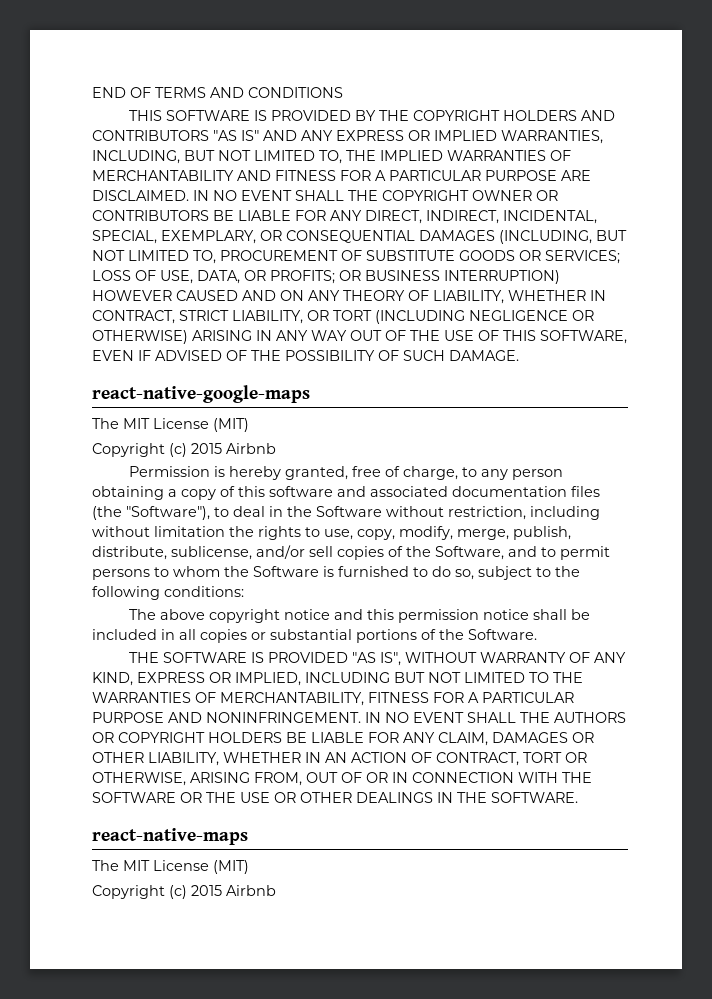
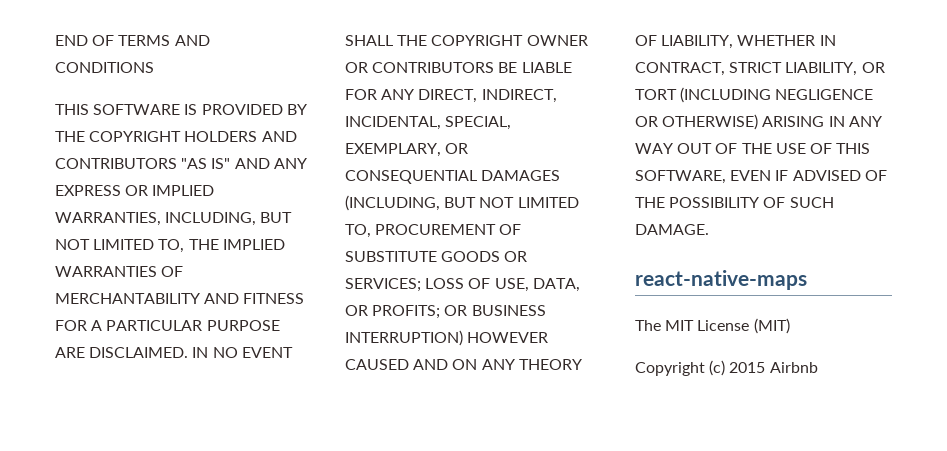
[92,385,310,403] [92,418,249,432] [92,443,276,457] [128,466,563,480] [92,486,600,500] [92,506,600,520] [92,526,571,540] [92,545,610,560] [92,566,580,580] [92,586,244,600] [128,609,590,623] [92,629,537,643] [128,652,626,666] [92,672,583,686] [92,692,574,706] [92,712,626,723] [92,732,594,746] [92,752,587,766] [92,772,592,786] [92,792,578,803] // react-native-google-maps // The MIT License (MIT) // Copyright (c) 2015 Airbnb // Permission is hereby granted, free of charge, to any person obtaining a copy of this software and associated documentation files (the "Software"), to deal in the Software without restriction, including without limitation the rights to use, copy, modify, merge, publish, distribute, sublicense, and/or sell copies of the Software, and to permit persons to whom the Software is furnished to do so, subject to the following conditions: // The above copyright notice and this permission notice shall be included in all copies or substantial portions of the Software. // THE SOFTWARE IS PROVIDED "AS IS", WITHOUT WARRANTY OF ANY KIND, EXPRESS OR IMPLIED, INCLUDING BUT NOT LIMITED TO THE WARRANTIES OF MERCHANTABILITY, FITNESS FOR A PARTICULAR PURPOSE AND NONINFRINGEMENT. IN NO EVENT SHALL THE AUTHORS OR COPYRIGHT HOLDERS BE LIABLE FOR ANY CLAIM, DAMAGES OR OTHER LIABILITY, WHETHER IN AN ACTION OF CONTRACT, TORT OR OTHERWISE, ARISING FROM, OUT OF OR IN CONNECTION WITH THE SOFTWARE OR THE USE OR OTHER DEALINGS IN THE SOFTWARE. -> (709, 229) none

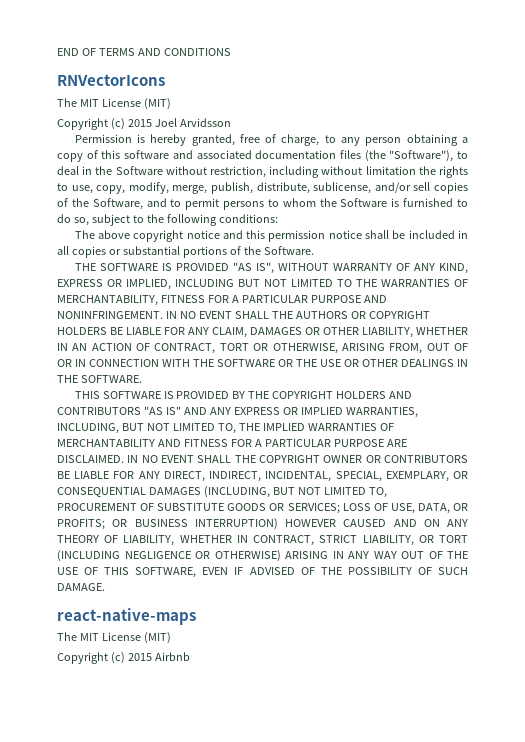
(154, 67) none -> [57,74,165,86] [57,98,171,110] [57,118,231,130] [74,134,468,146] [57,150,468,162] [57,166,468,178] [57,182,469,194] [57,198,469,210] [57,214,278,226] [74,230,468,242] [57,246,314,258] [74,262,468,274] [57,279,468,290] [57,295,387,306] [57,311,430,319] [57,327,468,338] [57,343,469,354] [57,359,468,367] [57,375,142,383] // RNVectorIcons // The MIT License (MIT) // Copyright (c) 2015 Joel Arvidsson // Permission is hereby granted, free of charge, to any person obtaining a copy of this software and associated documentation files (the "Software"), to deal in the Software without restriction, including without limitation the rights to use, copy, modify, merge, publish, distribute, sublicense, and/or sell copies of the Software, and to permit persons to whom the Software is furnished to do so, subject to the following conditions: // The above copyright notice and this permission notice shall be included in all copies or substantial portions of the Software. // THE SOFTWARE IS PROVIDED "AS IS", WITHOUT WARRANTY OF ANY KIND, EXPRESS OR IMPLIED, INCLUDING BUT NOT LIMITED TO THE WARRANTIES OF MERCHANTABILITY, FITNESS FOR A PARTICULAR PURPOSE AND NONINFRINGEMENT. IN NO EVENT SHALL THE AUTHORS OR COPYRIGHT HOLDERS BE LIABLE FOR ANY CLAIM, DAMAGES OR OTHER LIABILITY, WHETHER IN AN ACTION OF CONTRACT, TORT OR OTHERWISE, ARISING FROM, OUT OF OR IN CONNECTION WITH THE SOFTWARE OR THE USE OR OTHER DEALINGS IN THE SOFTWARE.

